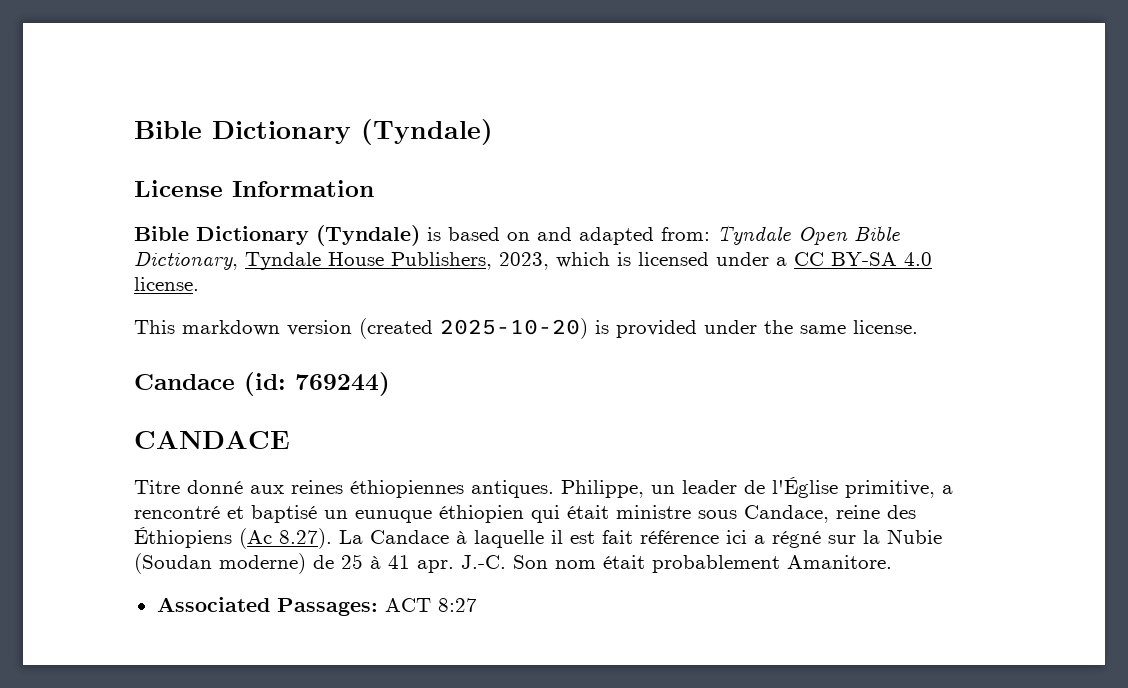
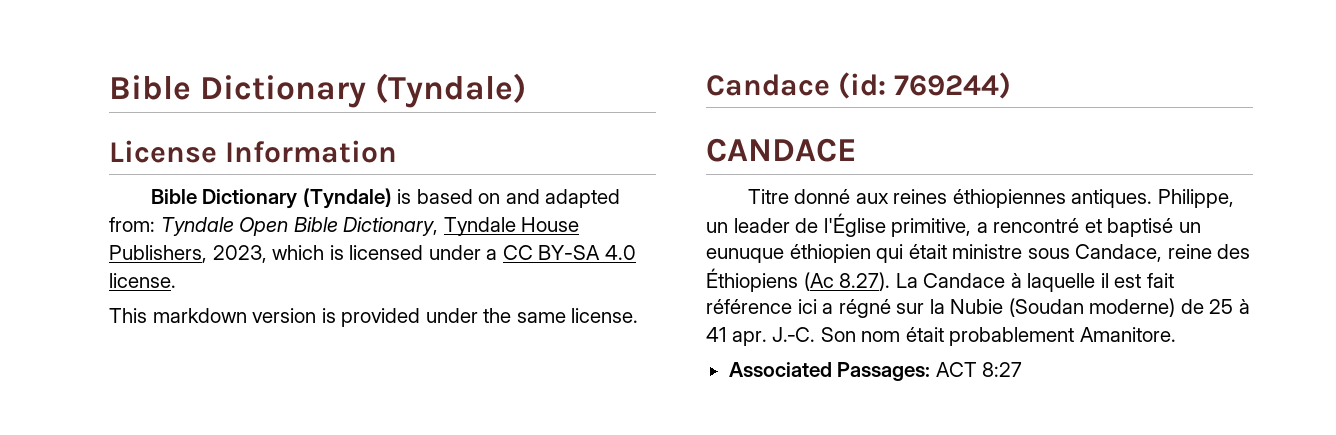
[359,318,588,339] (created 2025-10-20) -> (317, 315) none

